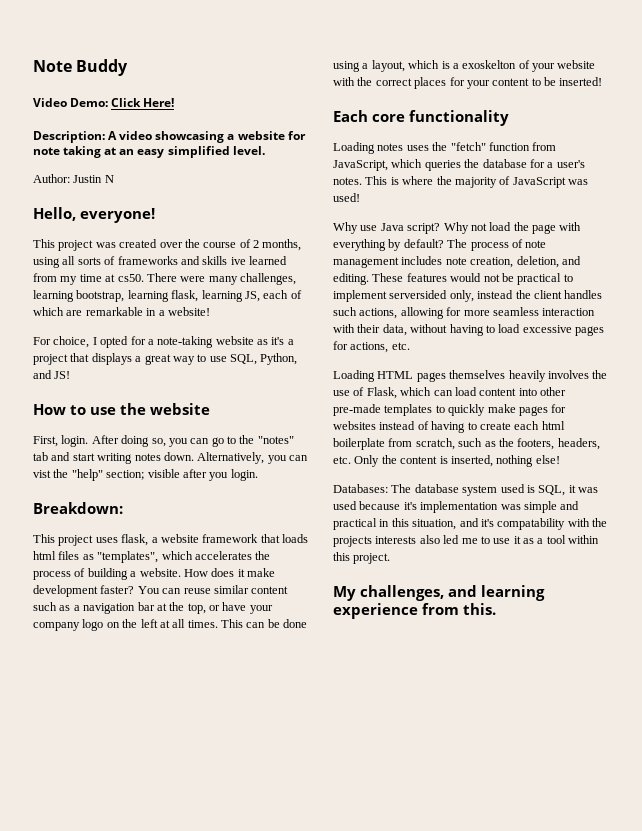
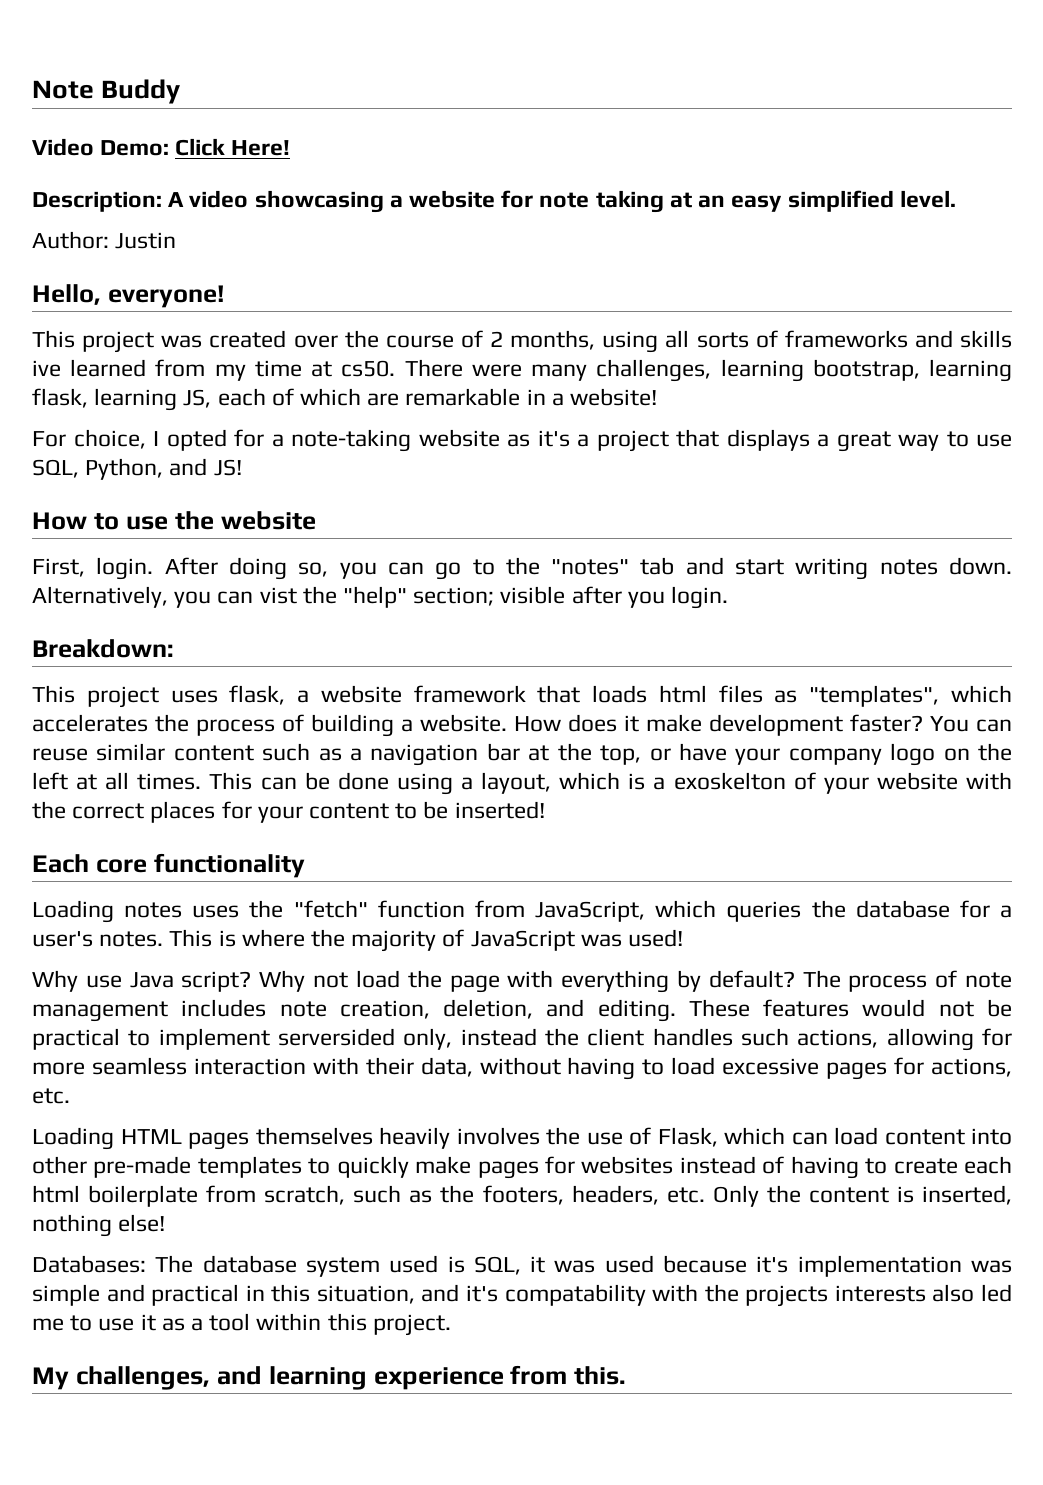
[104,175,114,183] N -> (177, 240) none

